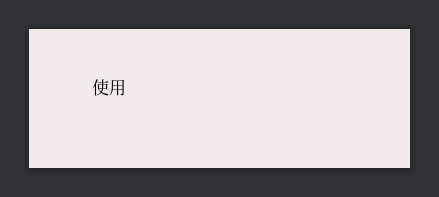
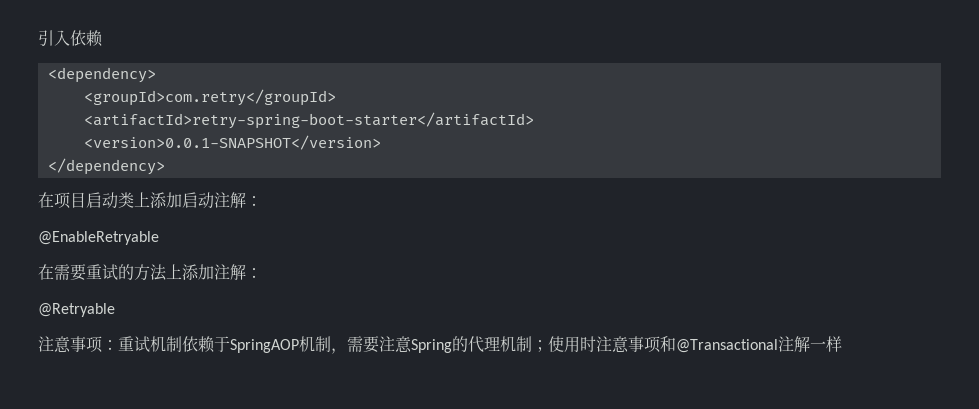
[92,79,126,96] 使用 -> [38,30,103,47] [47,67,156,83] [83,89,336,106] [83,112,534,129] [83,135,381,150] [47,158,165,175] [38,192,262,209] [38,231,159,245] [38,264,262,281] [38,303,115,317] [38,336,842,354] 引入依赖 // <dependency> // <groupId>com.retry</groupId> // <artifactId>retry-spring-boot-starter</artifactId> // <version>0.0.1-SNAPSHOT</version> // </dependency> // 在项目启动类上添加启动注解： // @EnableRetryable // 在需要重试的方法上添加注解： // @Retryable // 注意事项：重试机制依赖于SpringAOP机制，需要注意Spring的代理机制；使用时注意事项和@Transactional注解一样

